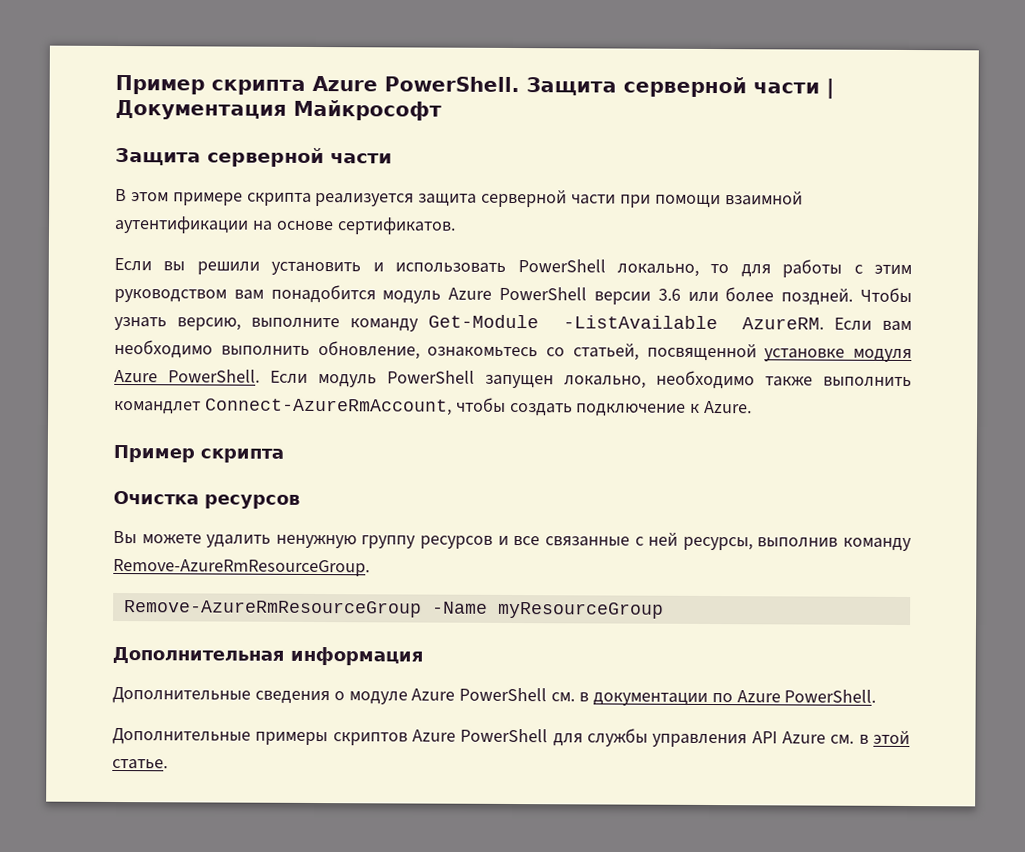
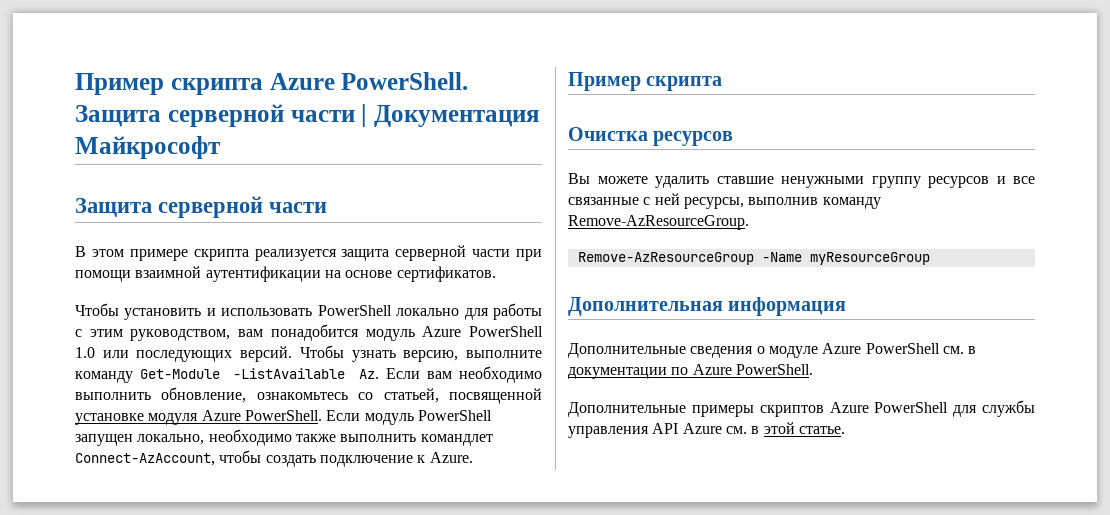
[114,257,260,275] Если вы решили -> [75,303,119,316] Чтобы
[616,263,730,277] локально, то -> [396,308,460,316] локально
[114,288,227,303] руководством -> [130,329,231,341] руководством,
[593,287,854,306] версии 3.6 или более поздней. -> [75,346,293,362] 1.0 или последующих версий.
[741,317,824,330] AzureRM. -> [358,369,379,379] Az.
[204,398,452,416] Connect-AzureRmAccount, -> [75,453,215,466] Connect-AzAccount,
[275,534,357,549] ненужную -> [716,176,864,188] ставшие ненужными
[113,558,370,577] [123,600,422,618] Remove-AzureRmResourceGroup. // Remove-AzureRmResourceGroup -> [568,215,749,230] [577,252,754,265] Remove-AzResourceGroup. // Remove-AzResourceGroup

